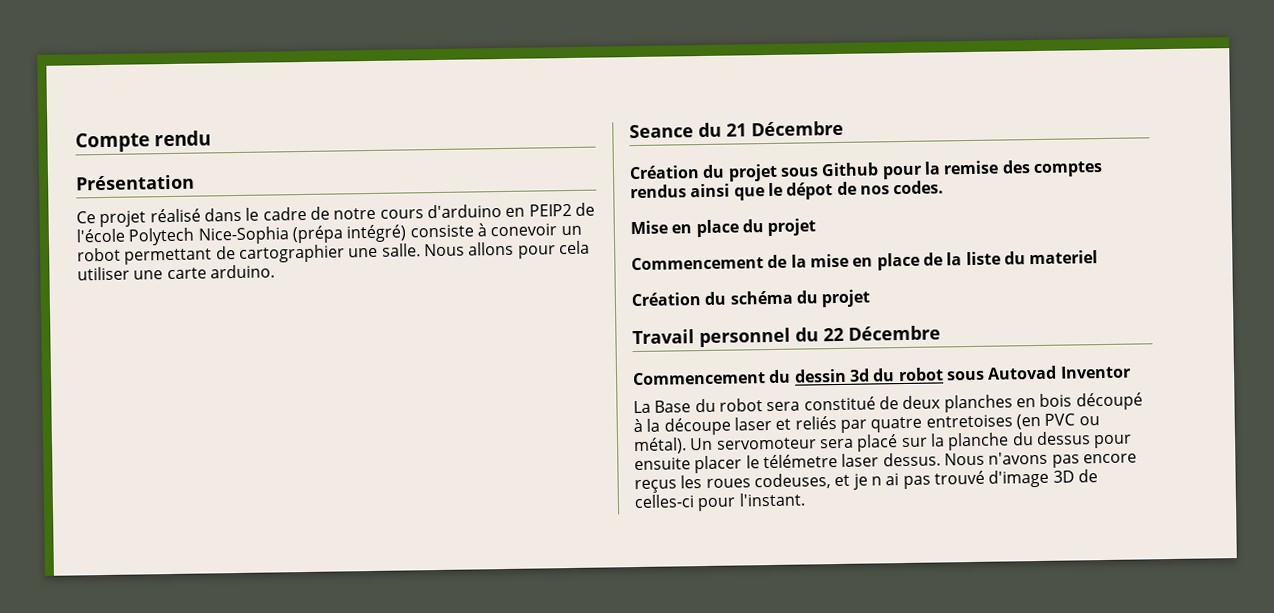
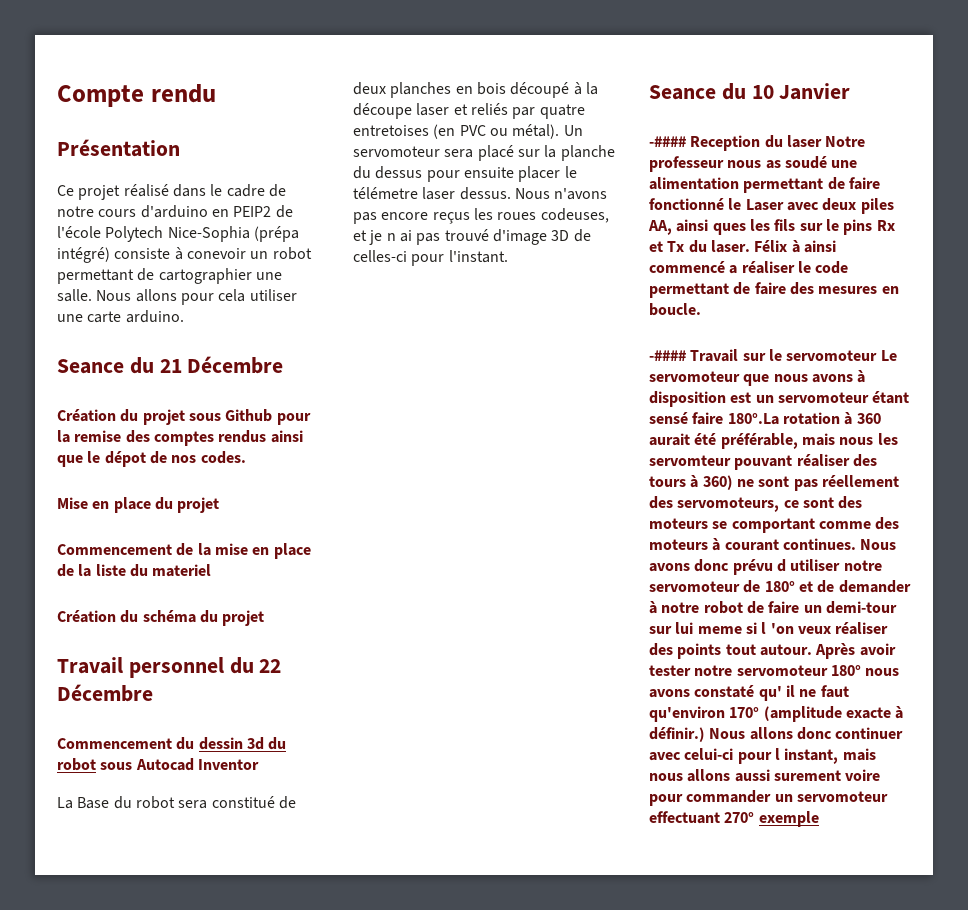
[987,365,1058,380] Autovad -> [135,758,194,771] Autocad
(806, 499) none -> [649,83,851,100] [649,135,866,151] [649,156,858,172] [649,177,880,193] [649,198,894,214] [648,219,895,235] [649,240,836,253] [649,261,849,274] [649,282,899,298] [649,303,701,316] [649,349,897,362] [649,370,866,386] [649,391,910,407] [649,412,881,425] [649,433,898,449] [649,454,877,470] [649,475,899,491] [649,496,863,512] [649,517,900,533] [649,538,897,551] [649,559,882,575] [649,580,911,593] [649,601,897,614] [649,622,889,635] [649,643,896,659] [649,665,900,676] [649,685,849,701] [649,706,904,722] [649,727,904,742] [649,748,876,764] [649,769,881,782] [649,790,888,806] [649,811,819,827] // Seance du 10 Janvier // -#### Reception du laser Notre professeur nous as soudé une alimentation permettant de faire fonctionné le Laser avec deux piles AA, ainsi ques les fils sur le pins Rx et Tx du laser. Félix à ainsi commencé a réaliser le code permettant de faire des mesures en boucle. // -#### Travail sur le servomoteur Le servomoteur que nous avons à disposition est un servomoteur étant sensé faire 180°.La rotation à 360 aurait été préférable, mais nous les servomteur pouvant réaliser des tours à 360) ne sont pas réellement des servomoteurs, ce sont des moteurs se comportant comme des moteurs à courant continues. Nous avons donc prévu d utiliser notre servomoteur de 180° et de demander à notre robot de faire un demi-tour sur lui meme si l 'on veux réaliser des points tout autour. Après avoir tester notre servomoteur 180° nous avons constaté qu' il ne faut qu'environ 170° (amplitude exacte à définir.) Nous allons donc continuer avec celui-ci pour l instant, mais nous allons aussi surement voire pour commander un servomoteur effectuant 270° exemple

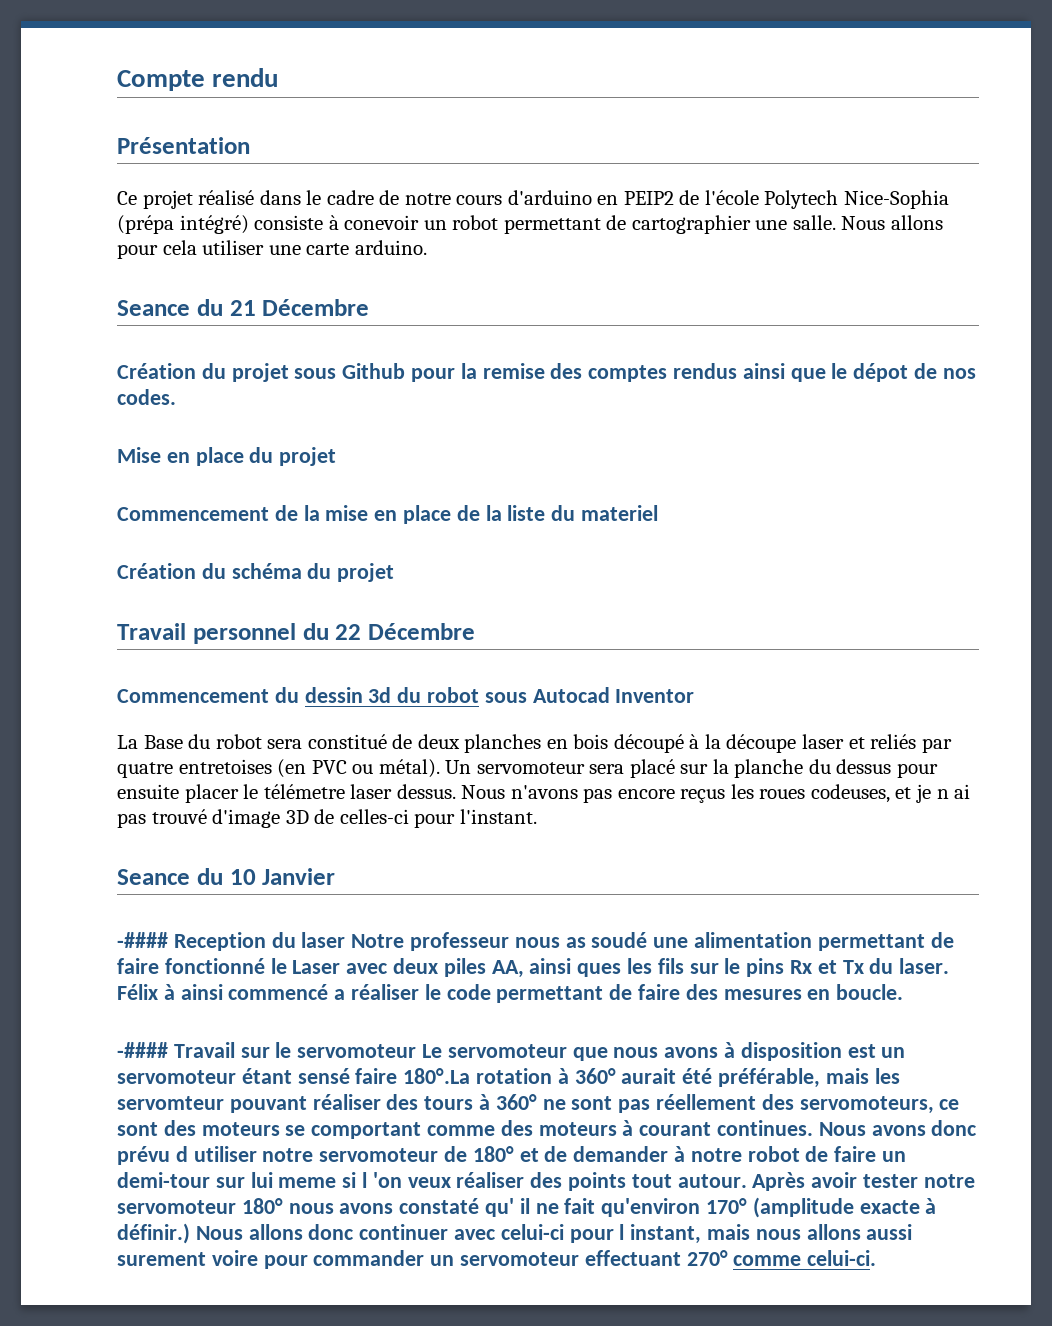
[856,413,881,424] 360 -> [574,1068,616,1084] 360°
[839,437,874,445] nous -> (869, 1076) none
[702,475,733,490] 360) -> [495,1094,537,1110] 360°
[820,685,849,698] faut -> [564,1198,596,1214] fait
[758,811,819,827] exemple -> [733,1250,877,1266] comme celui-ci.

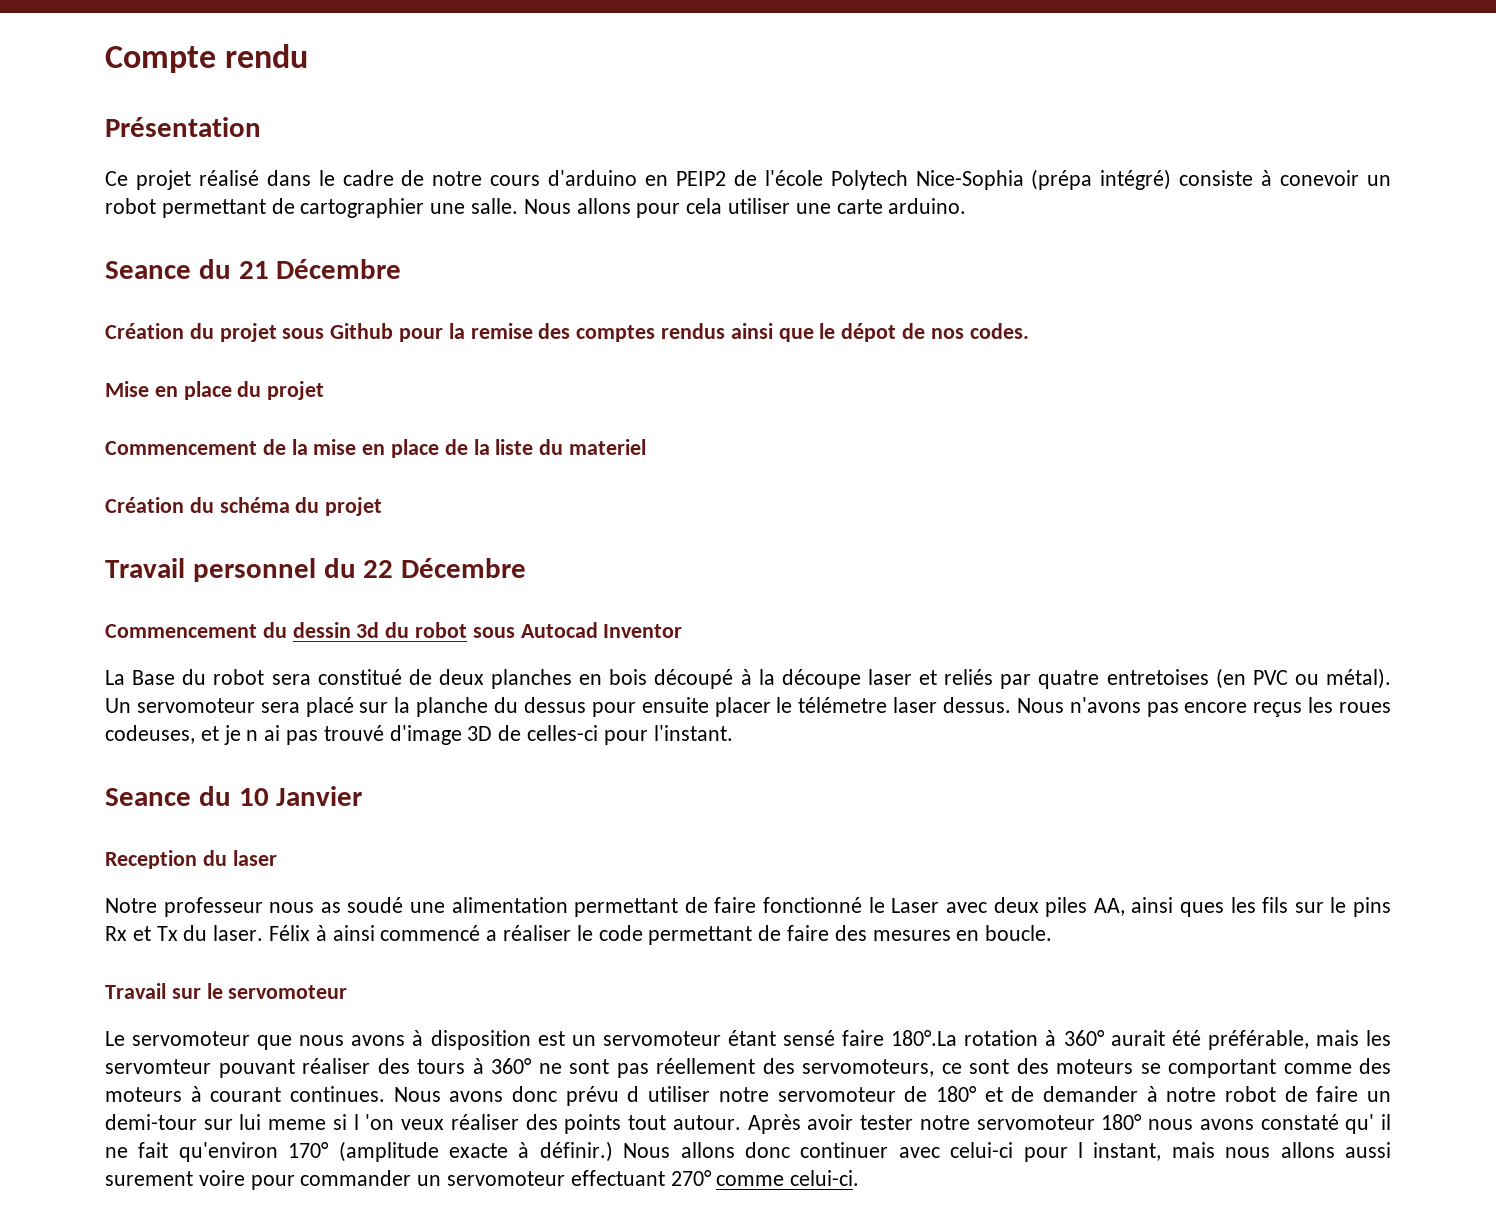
[117,932,168,948] -#### -> (363, 796) none
(346, 940) none -> (277, 858) //
[117,1042,168,1058] -#### -> (1053, 933) none
(417, 1051) none -> (348, 992) //

